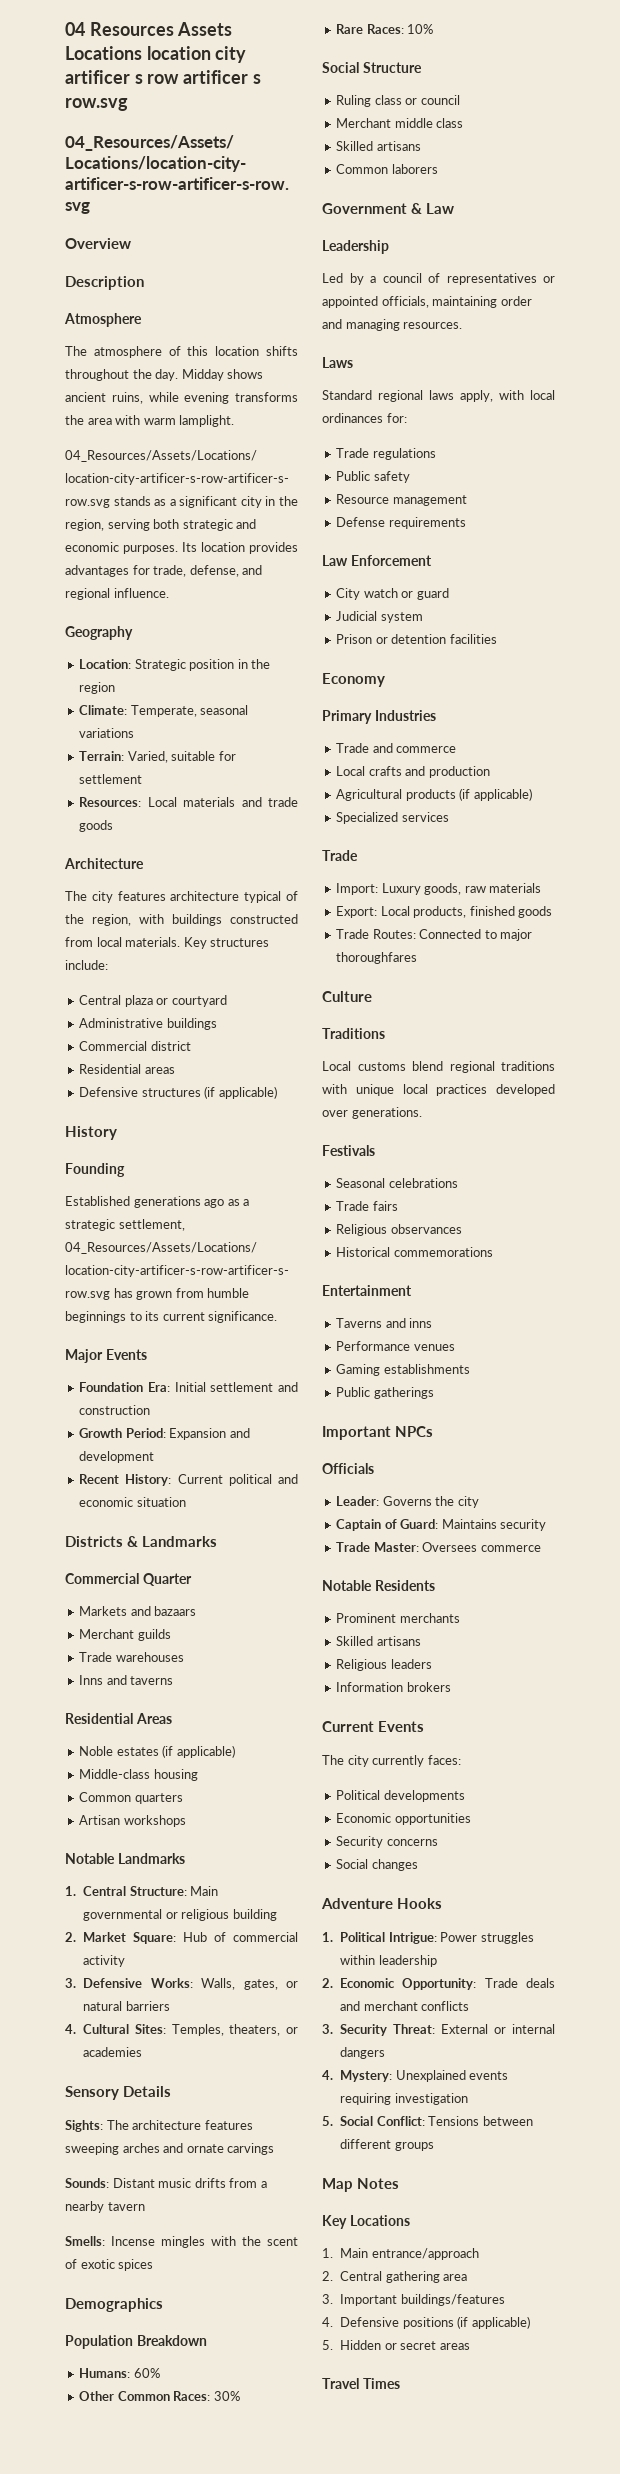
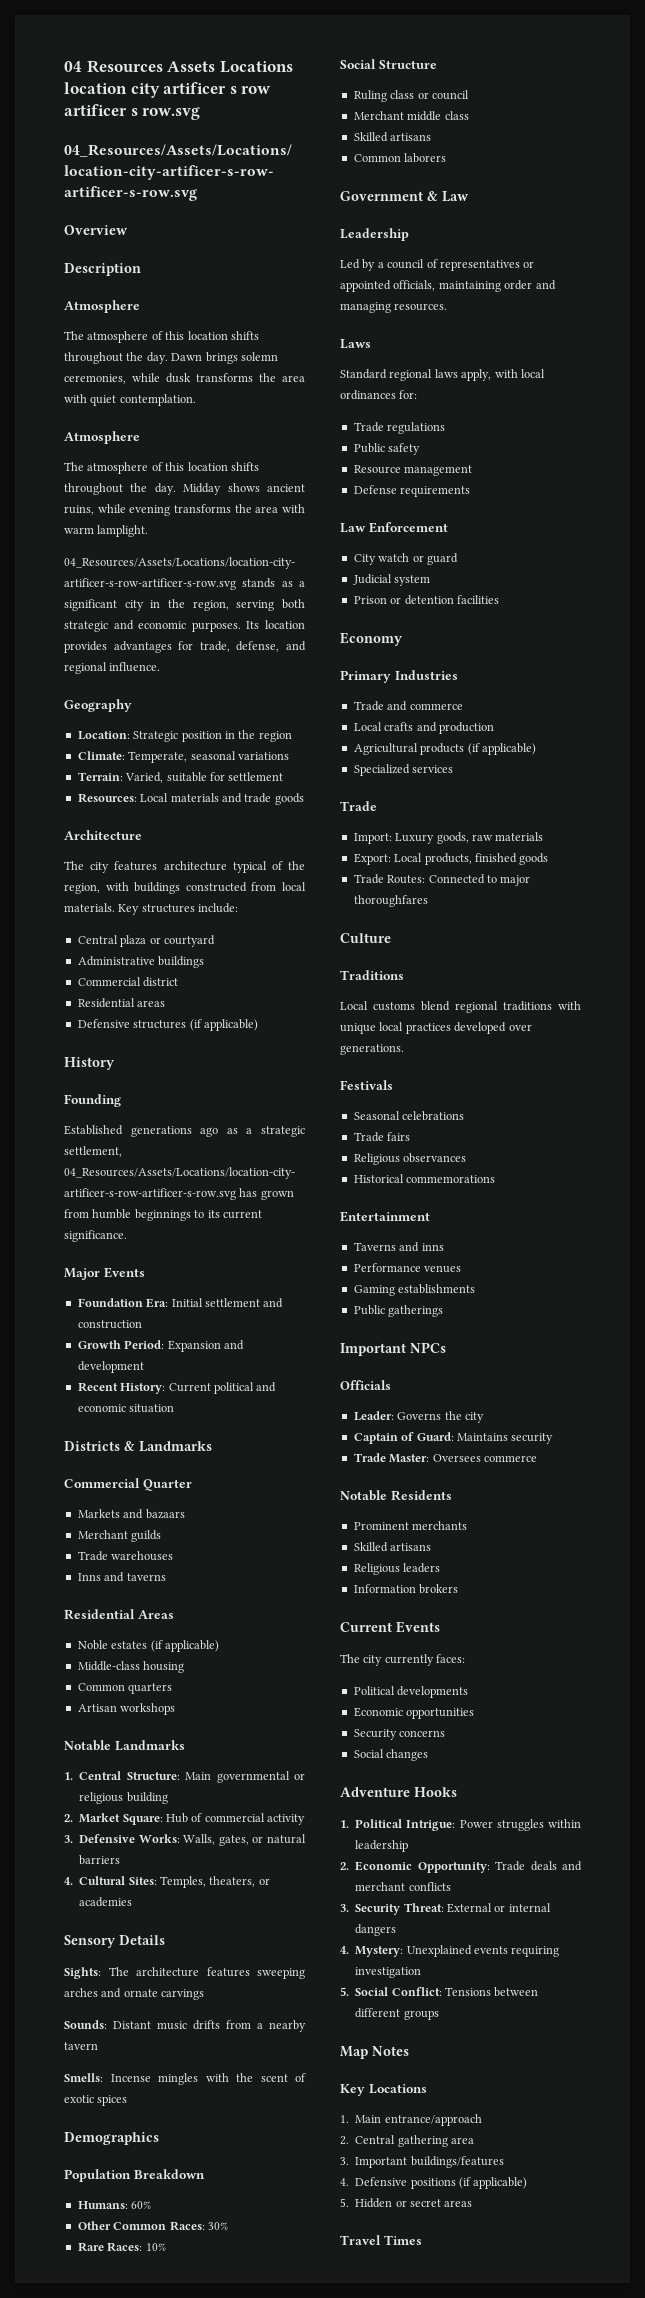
(142, 320) none -> [64,331,259,343] [64,352,278,364] [64,373,305,384] [64,394,196,406] [64,431,140,444] // The atmosphere of this location shifts throughout the day. Dawn brings solemn ceremonies, while dusk transforms the area with quiet contemplation. // Atmosphere

